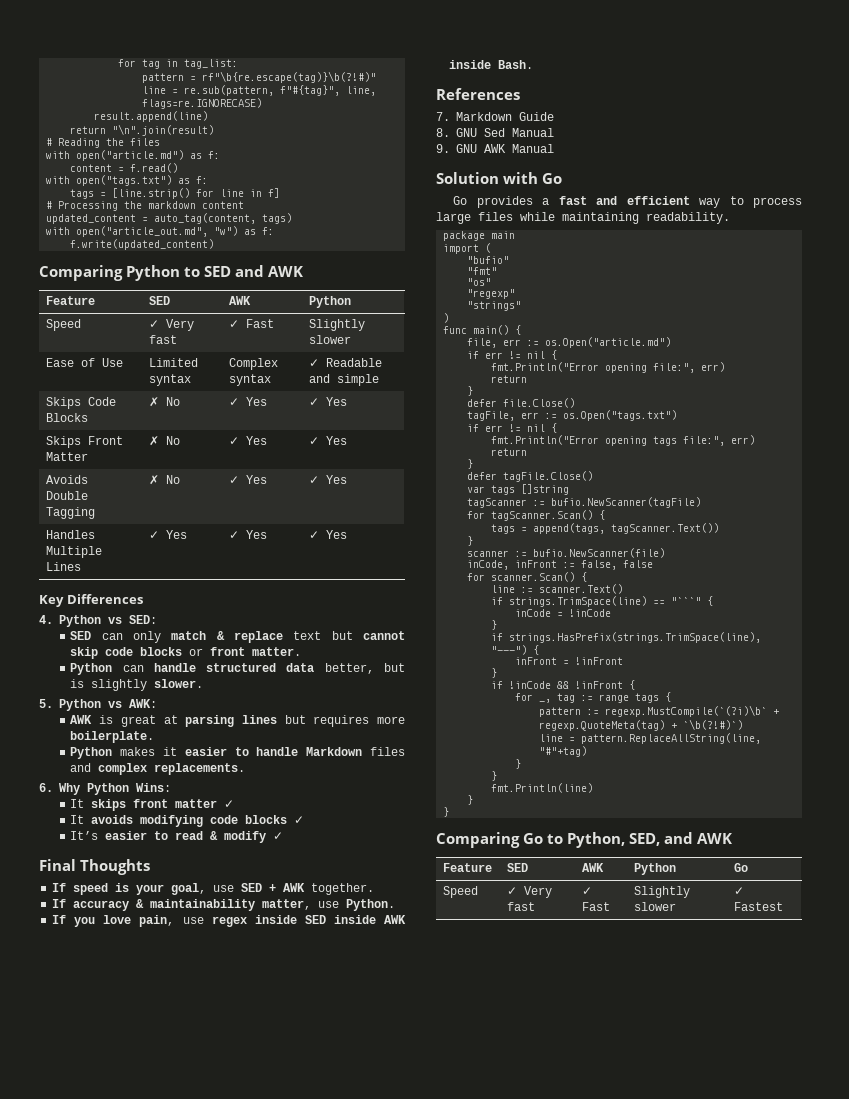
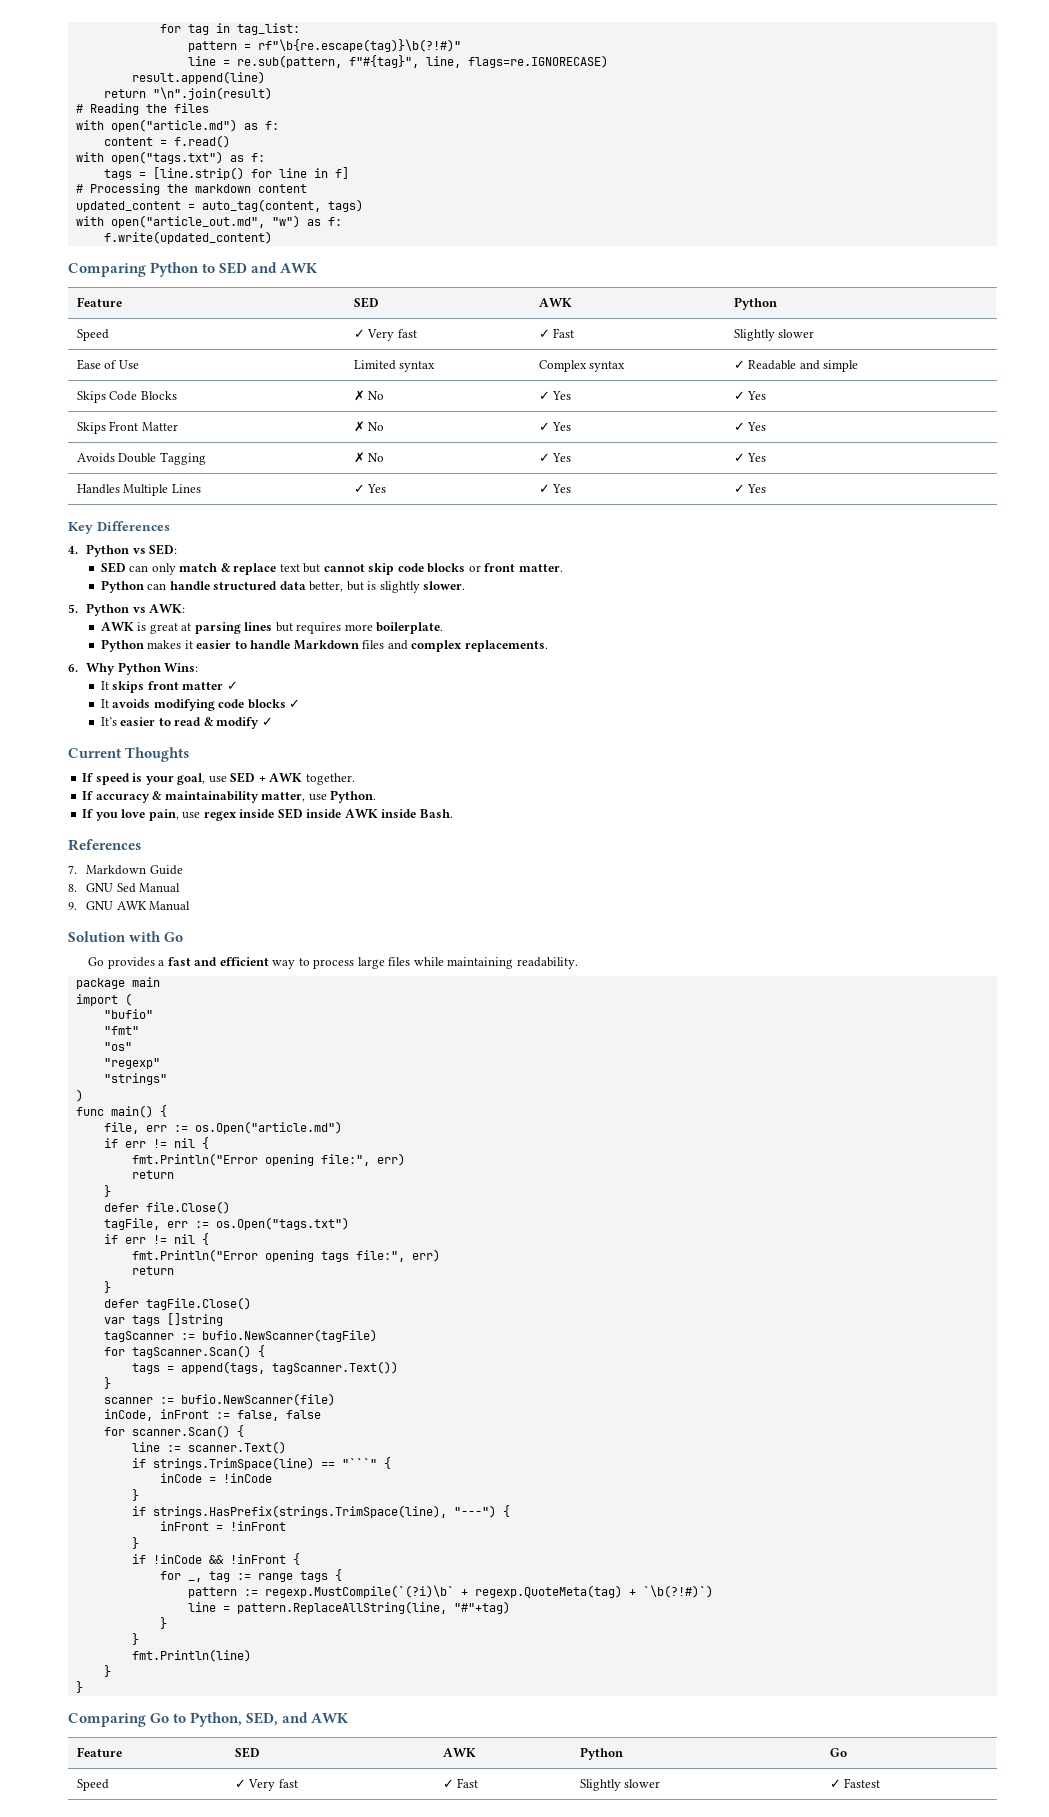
[39,859,76,871] Final -> [68,748,122,758] Current

